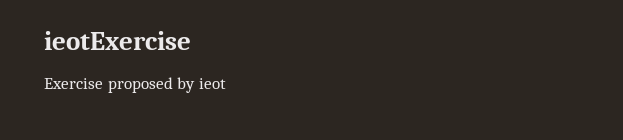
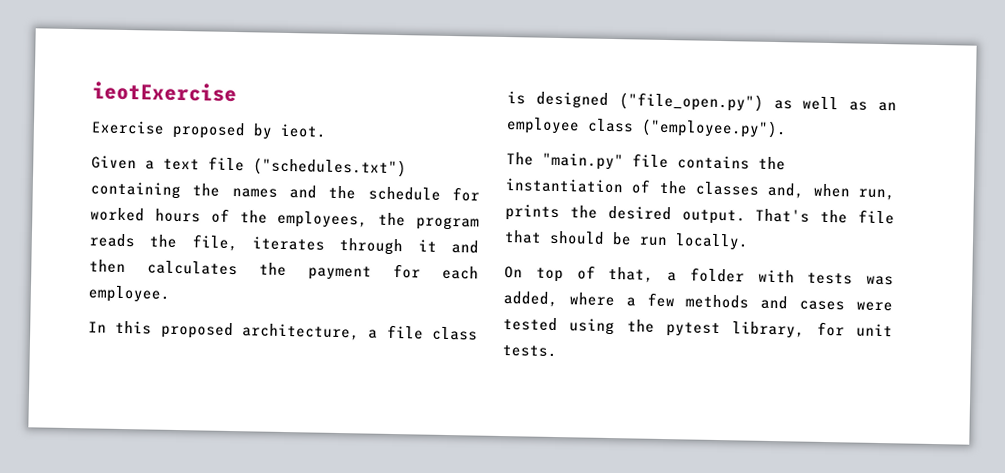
[198,78,226,89] ieot -> [280,123,327,138] [91,155,407,178] [90,181,480,202] [90,207,480,231] [89,233,479,256] [89,259,479,281] [88,285,171,303] [88,320,478,341] [507,91,897,112] [506,117,787,139] [506,152,786,171] [505,178,895,201] [505,204,895,225] [504,230,749,251] [504,265,894,286] [503,291,893,312] [503,317,893,339] [502,345,557,358] ieot. // Given a text file ("schedules.txt") containing the names and the schedule for worked hours of the employees, the program reads the file, iterates through it and then calculates the payment for each employee. // In this proposed architecture, a file class is designed ("file_open.py") as well as an employee class ("employee.py"). // The "main.py" file contains the instantiation of the classes and, when run, prints the desired output. That's the file that should be run locally. // On top of that, a folder with tests was added, where a few methods and cases were tested using the pytest library, for unit tests.

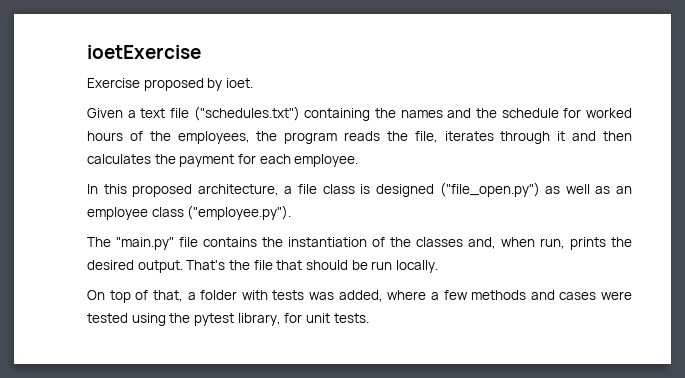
[92,81,237,103] ieotExercise -> [87,45,201,59] ioetExercise
[280,123,327,138] ieot. -> [225,78,253,88] ioet.

